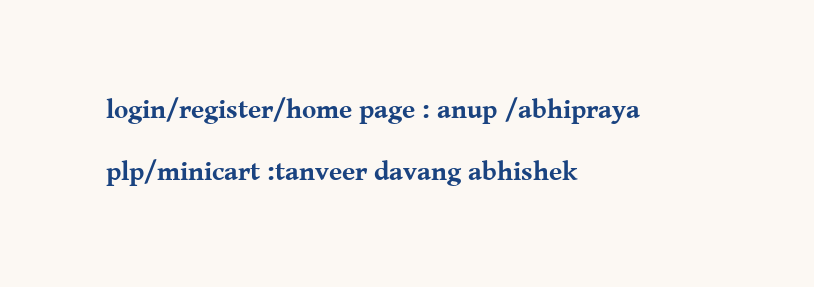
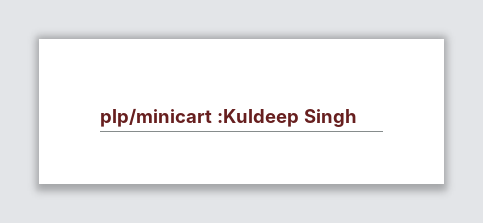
[106,97,640,124] [106,159,579,186] login/register/home page : anup /abhipraya // plp/minicart :tanveer davang abhishek -> [100,108,357,127] plp/minicart :Kuldeep Singh

